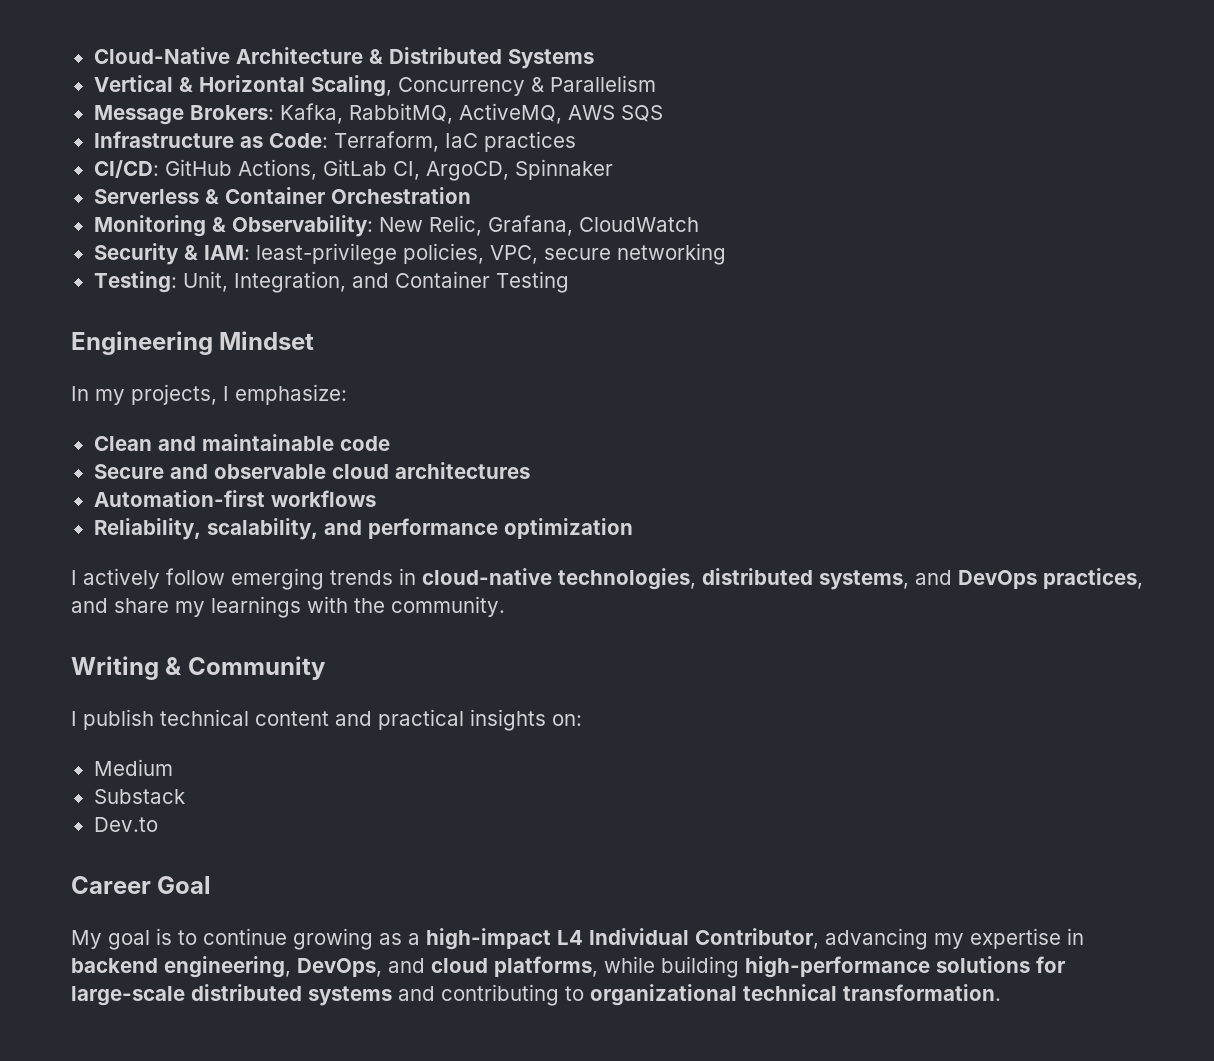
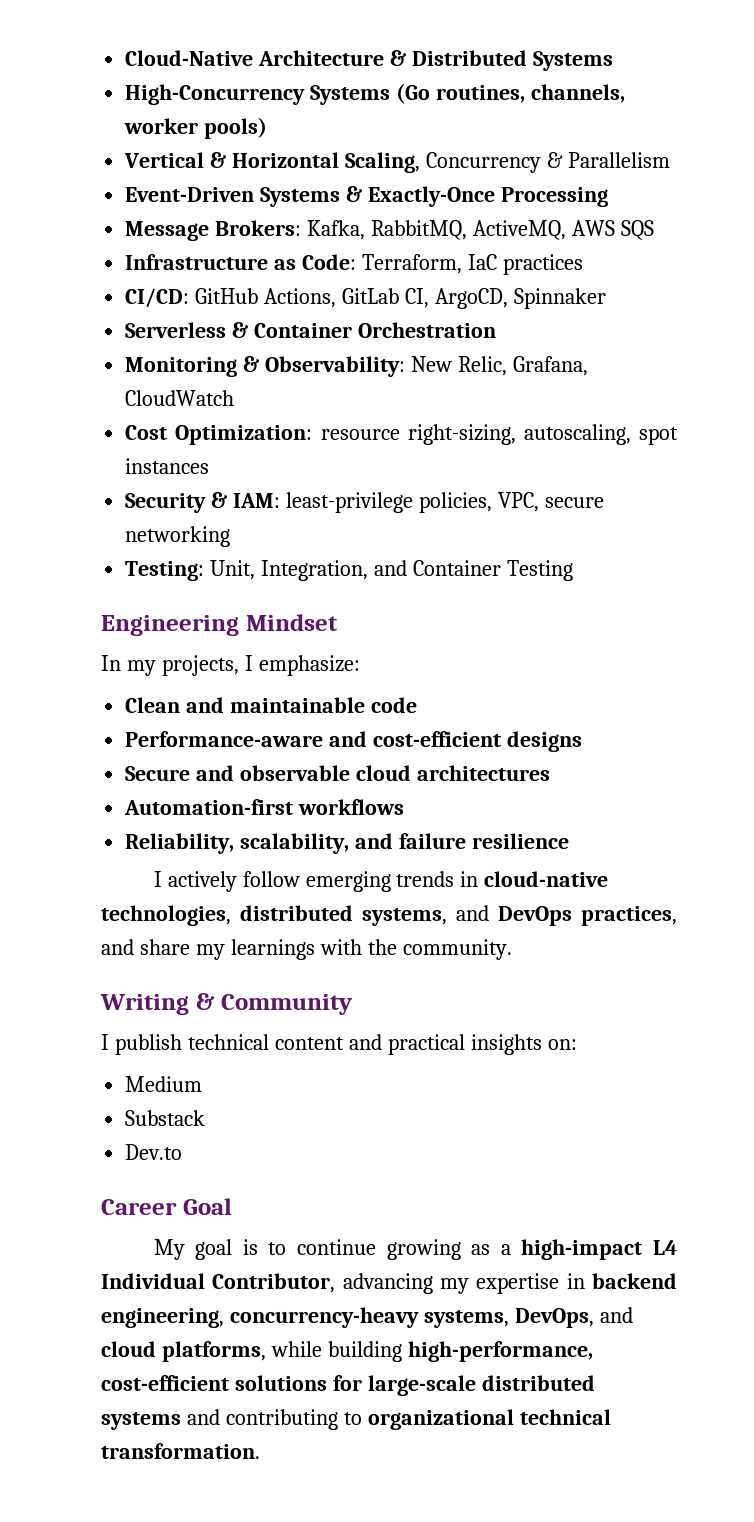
(594, 59) none -> [125,83,625,105] [124,117,268,139] // High-Concurrency Systems (Go routines, channels, worker pools)
(656, 83) none -> [125,186,608,207] // Event-Driven Systems & Exactly-Once Processing
(699, 224) none -> [125,424,678,445] [125,458,210,474] // Cost Optimization: resource right-sizing, autoscaling, spot instances
(390, 443) none -> [125,731,583,752] // Performance-aware and cost-efficient designs
[367,518,633,539] performance optimization -> [399,833,569,849] failure resilience
(291, 967) none -> [229,1307,509,1328] concurrency-heavy systems,
[745,956,930,978] high-performance -> [407,1341,593,1362] [101,1375,229,1391] high-performance, cost-efficient

